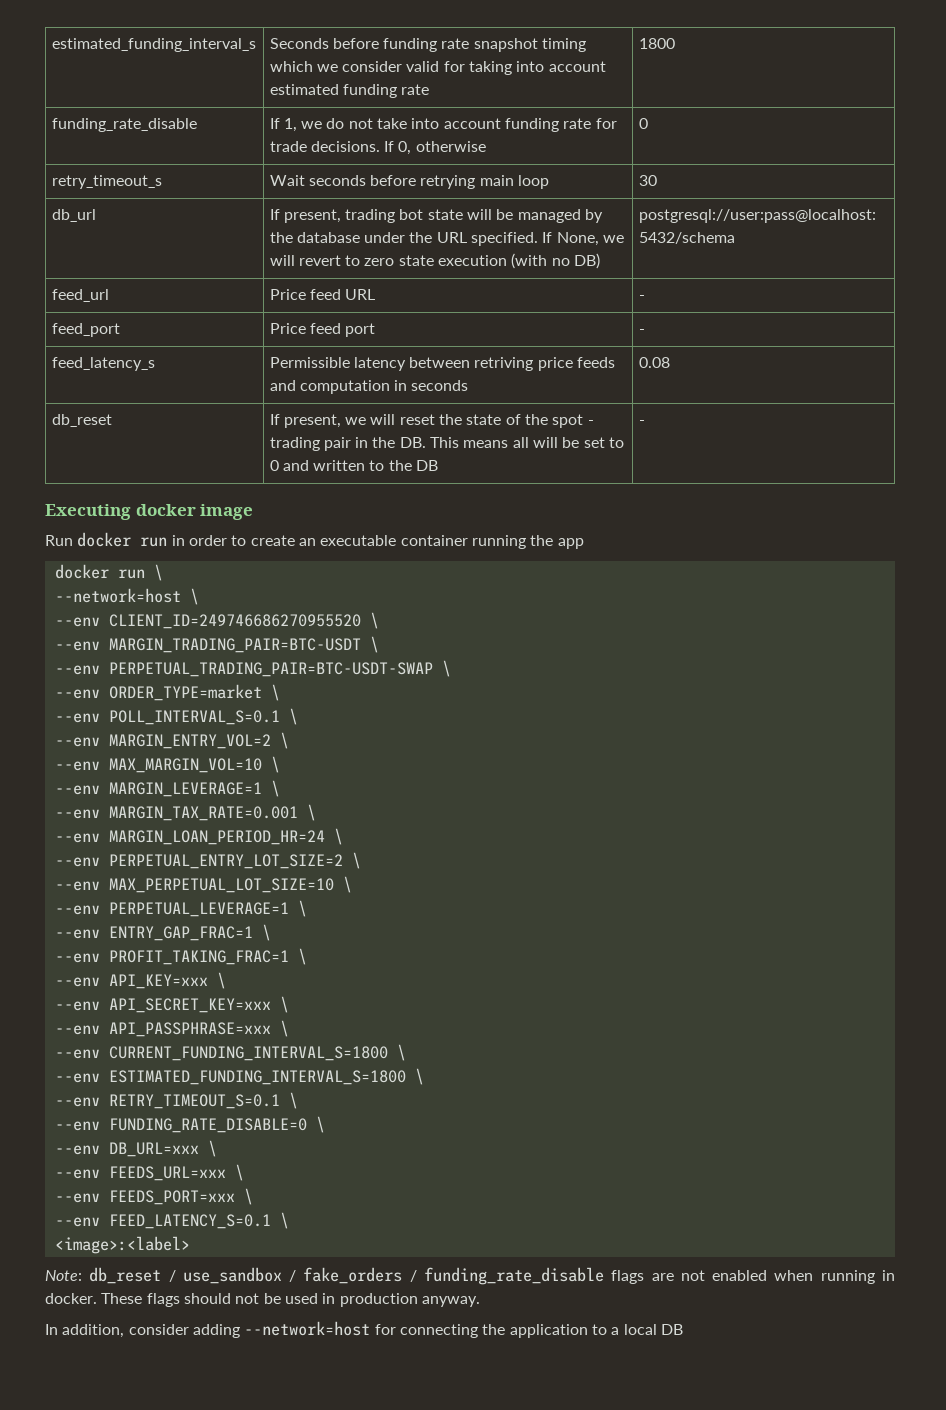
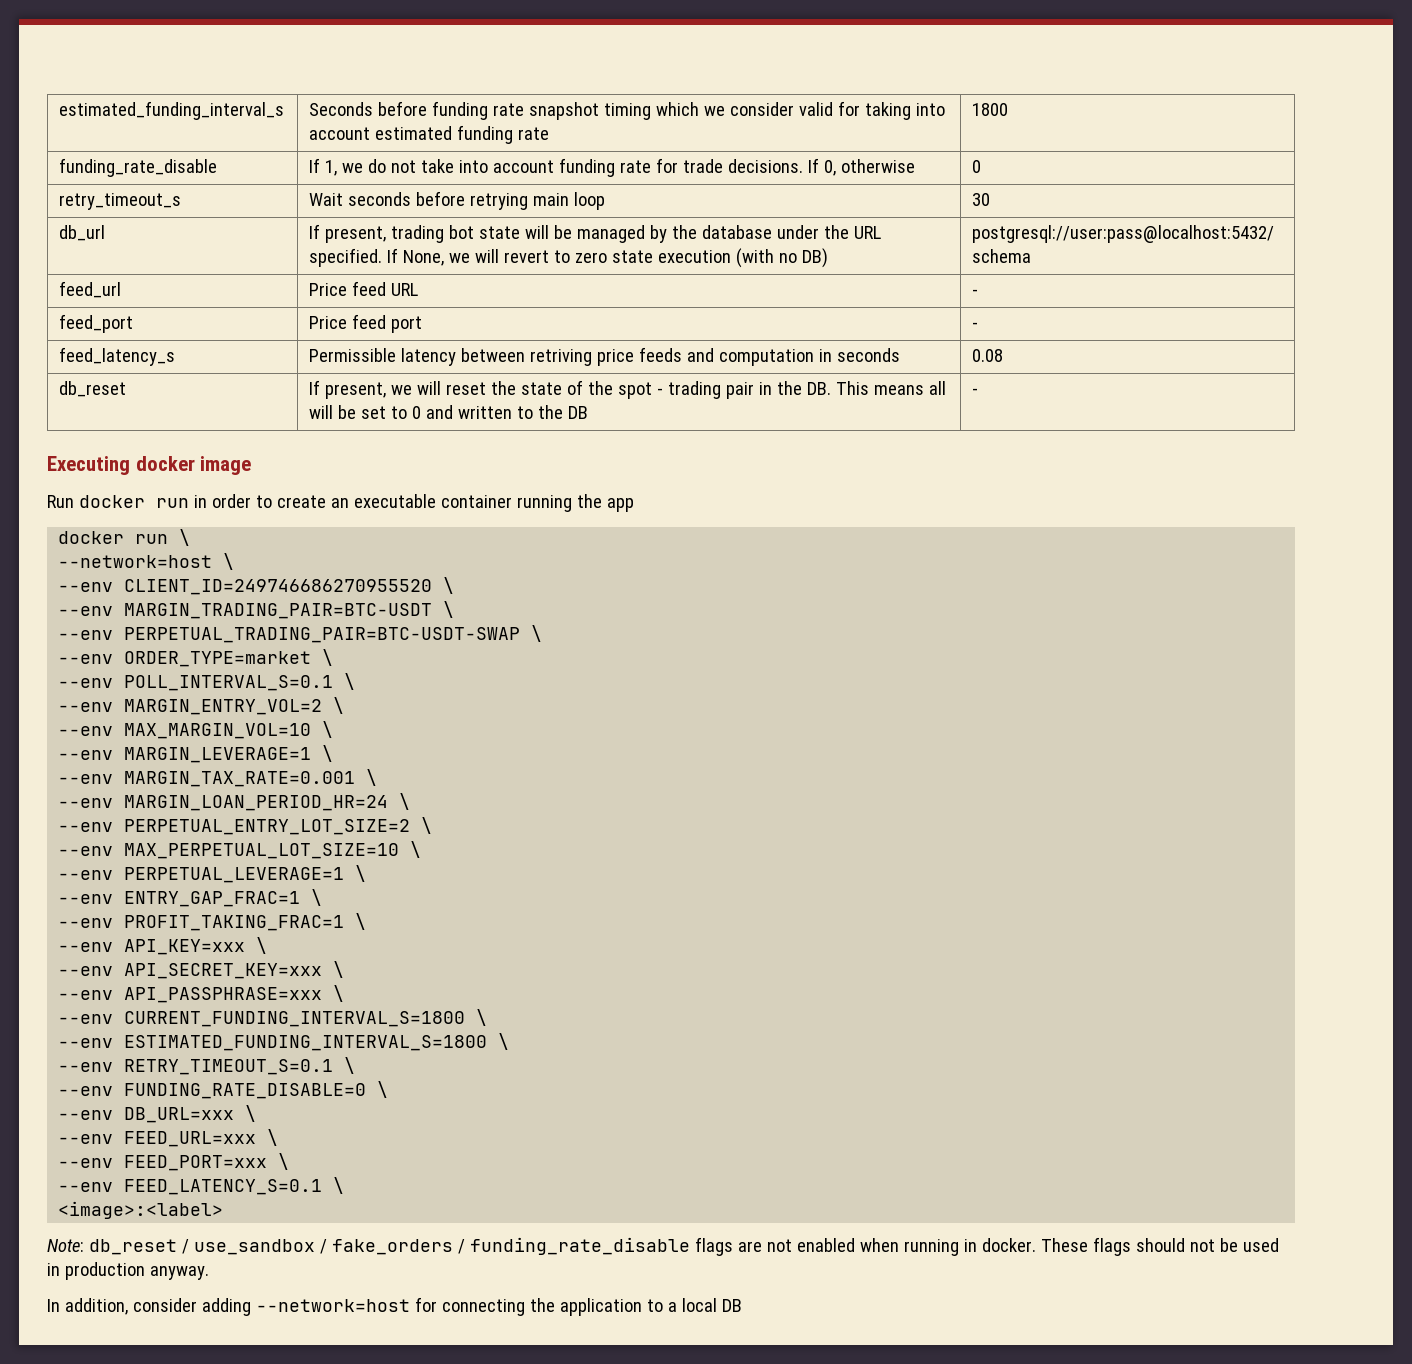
[108,1164,244,1181] [54,1190,235,1205] FEEDS_URL=xxx \ // --env FEEDS_PORT=xxx -> [124,1129,279,1147] [58,1155,268,1171] FEED_URL=xxx \ // --env FEED_PORT=xxx

